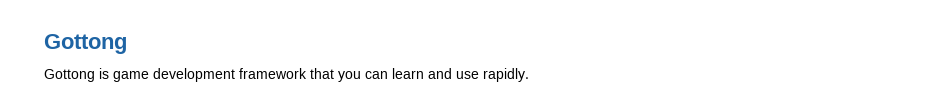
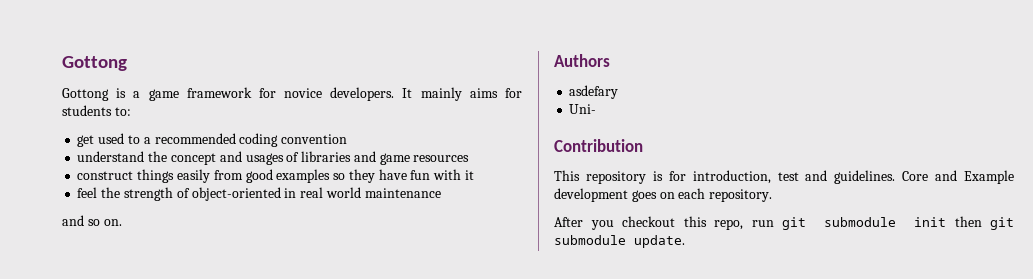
[113,68,529,82] game development framework that you can learn and use rapidly. -> [133,87,522,101] [62,105,131,116] [77,133,348,147] [77,151,470,165] [77,169,474,183] [77,187,441,201] [62,215,122,226] [554,54,610,67] [569,85,619,99] [569,104,597,114] [554,139,643,152] [554,170,1014,184] [554,188,773,202] [554,216,1014,230] [554,235,685,248] a game framework for novice developers. It mainly aims for students to: // get used to a recommended coding convention // understand the concept and usages of libraries and game resources // construct things easily from good examples so they have fun with it // feel the strength of object-oriented in real world maintenance // and so on. // Authors // asdefary // Uni- // Contribution // This repository is for introduction, test and guidelines. Core and Example development goes on each repository. // After you checkout this repo, run git submodule init then git submodule update.

